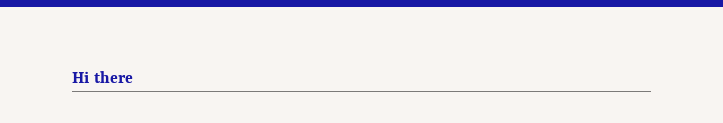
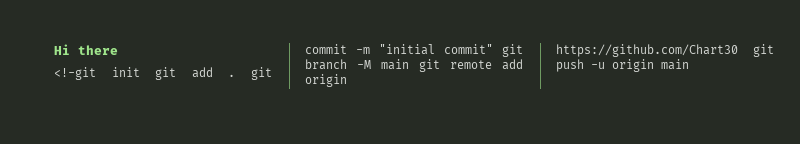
(133, 77) none -> [54,67,272,80] [305,44,523,57] [305,59,523,72] [305,74,347,87] [556,44,774,57] [556,59,689,72] // <!-git init git add . git commit -m "initial commit" git branch -M main git remote add origin https://github.com/Chart30 git push -u origin main

